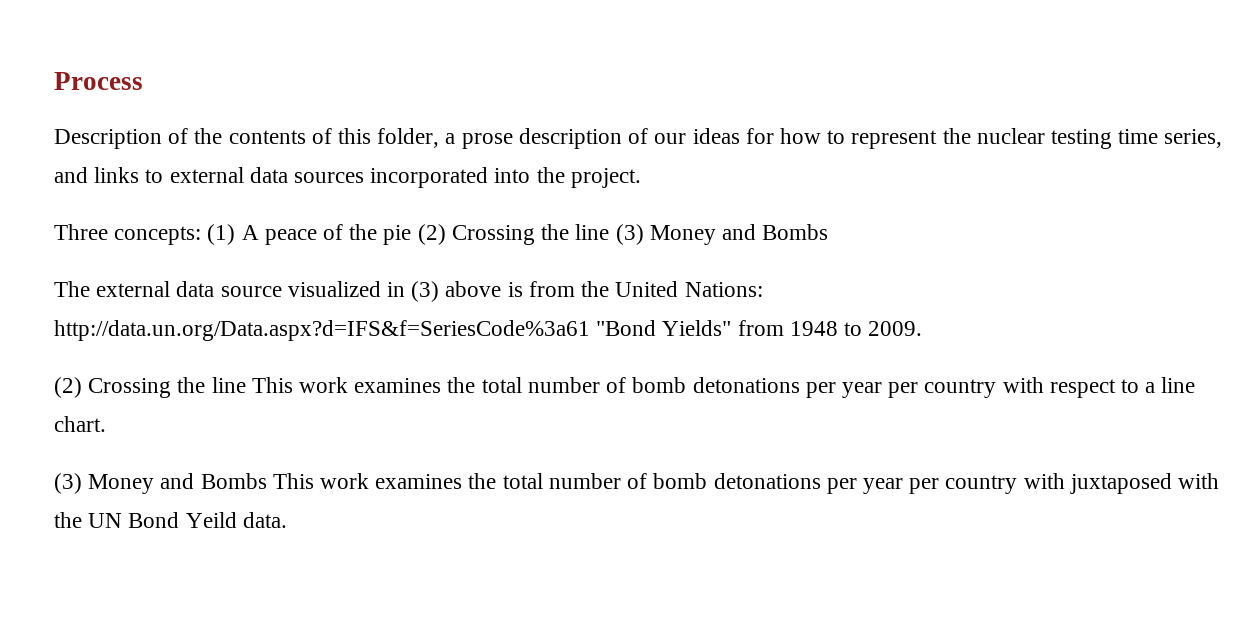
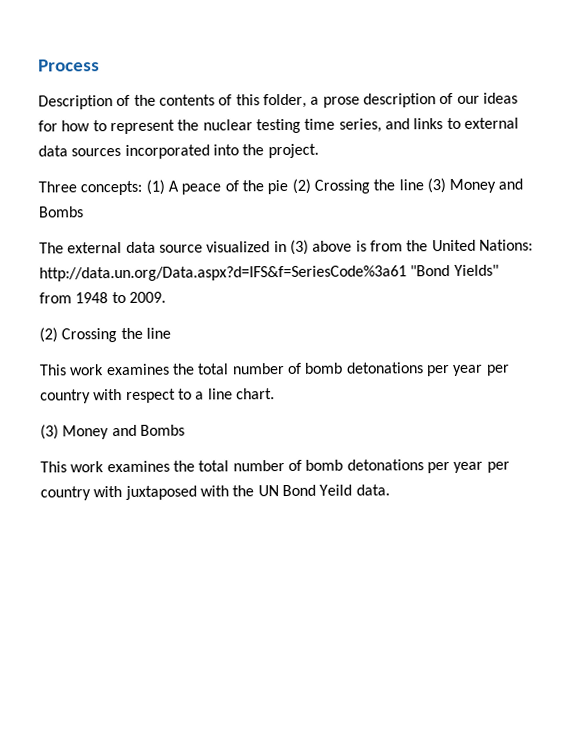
(246, 385) none -> (171, 333) //
(267, 481) none -> (185, 430) //

